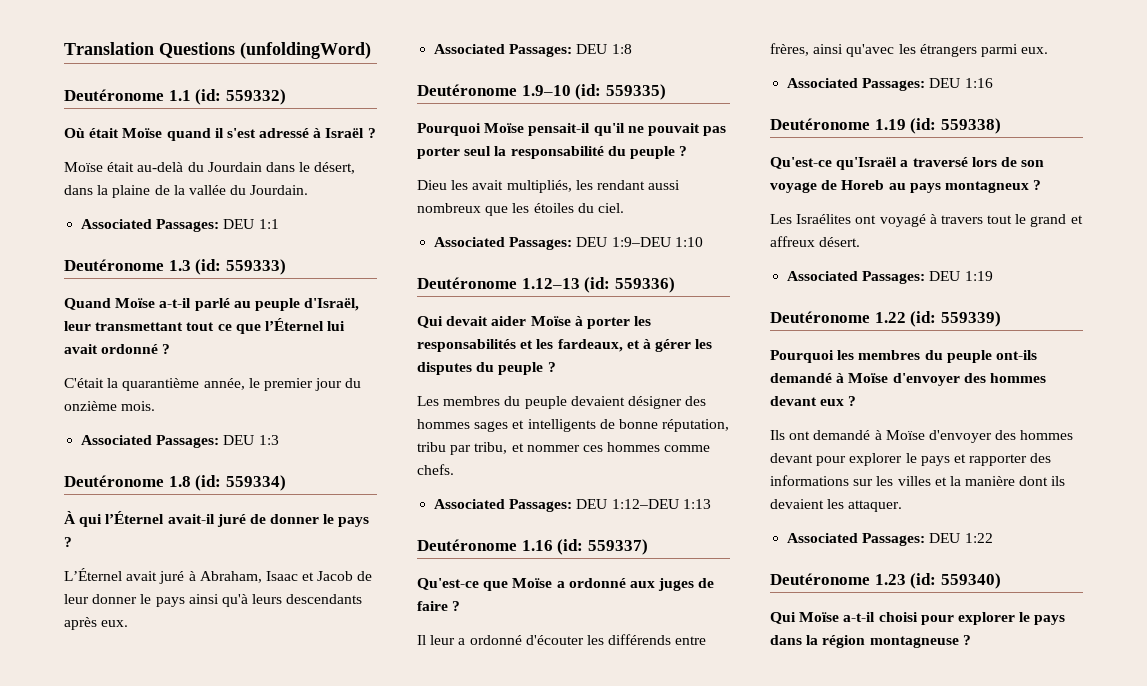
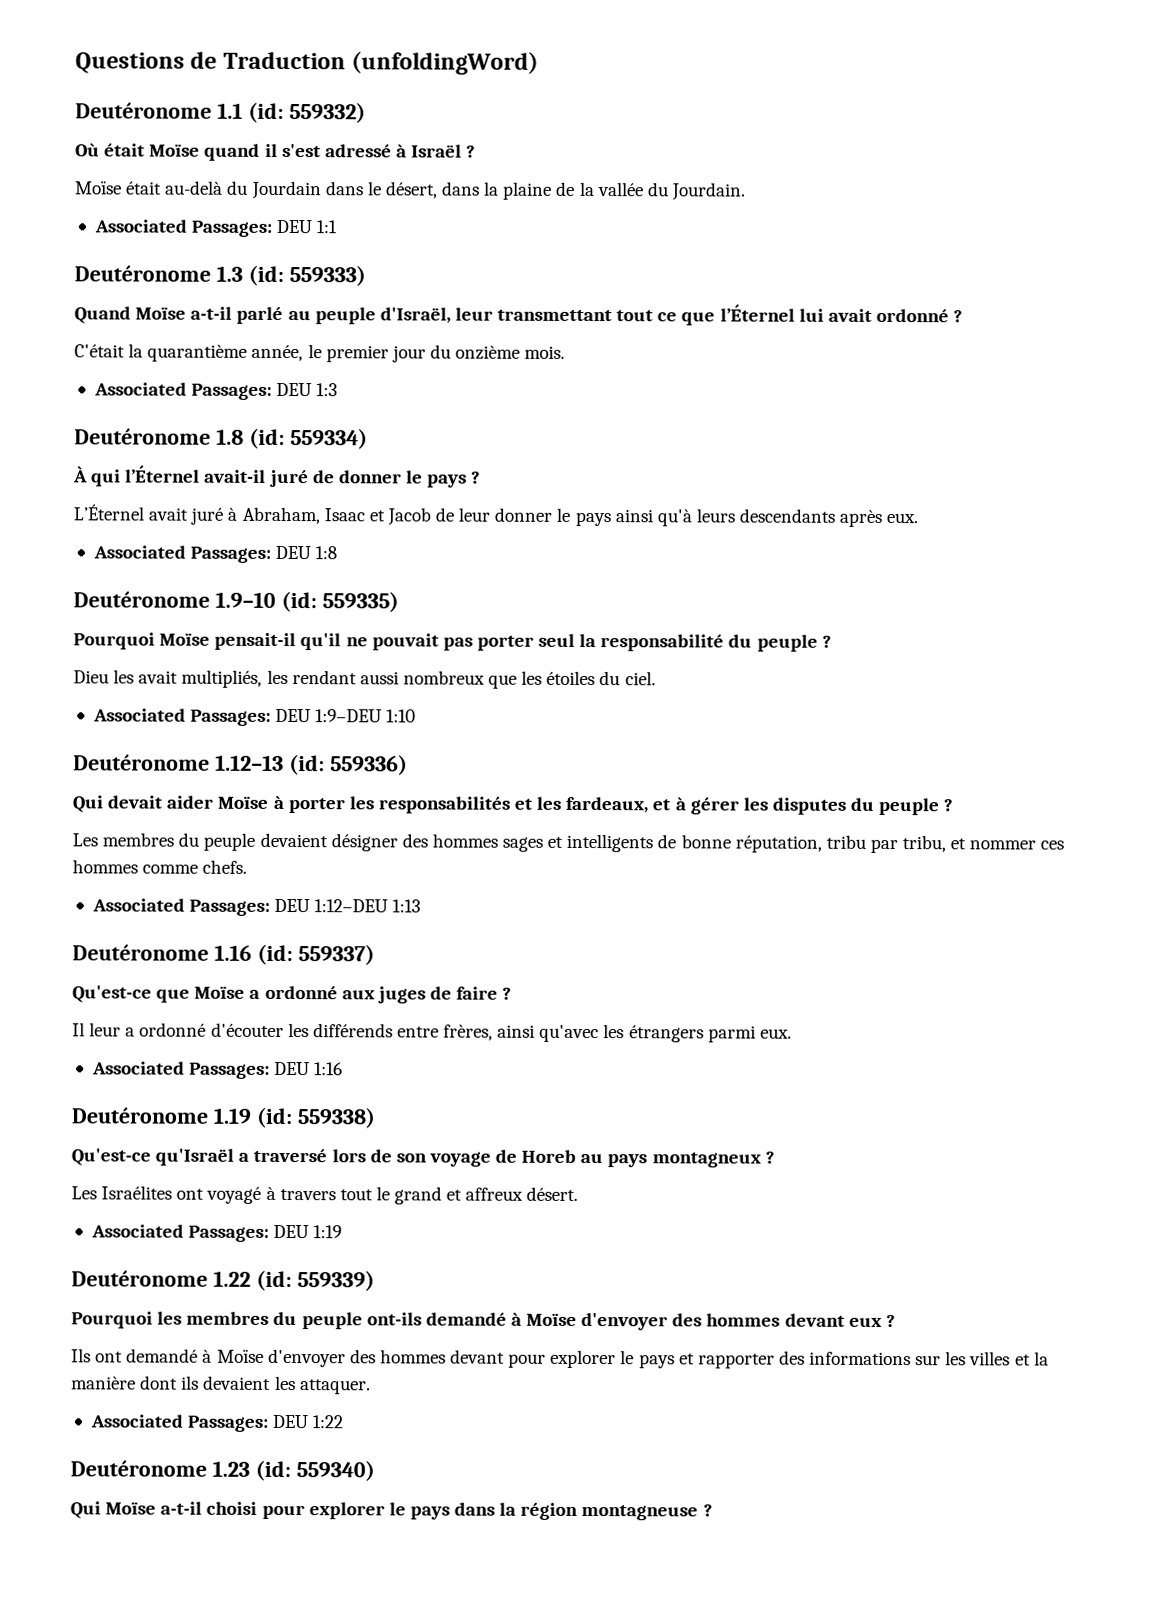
[64,42,235,58] Translation Questions -> [75,51,346,74] Questions de Traduction

